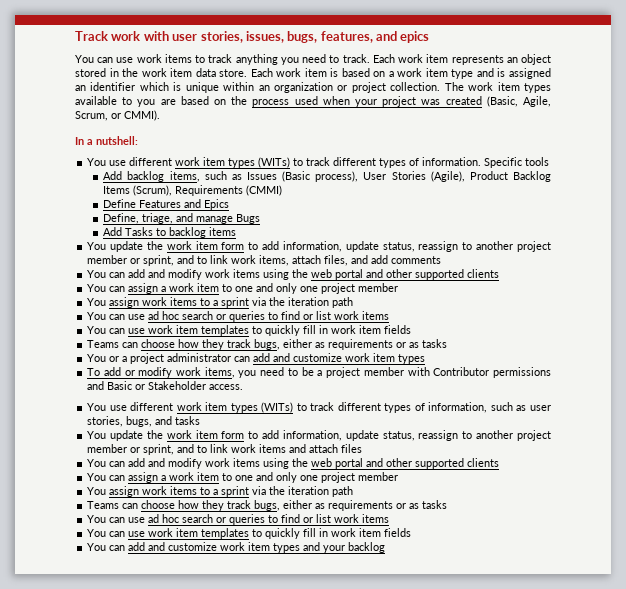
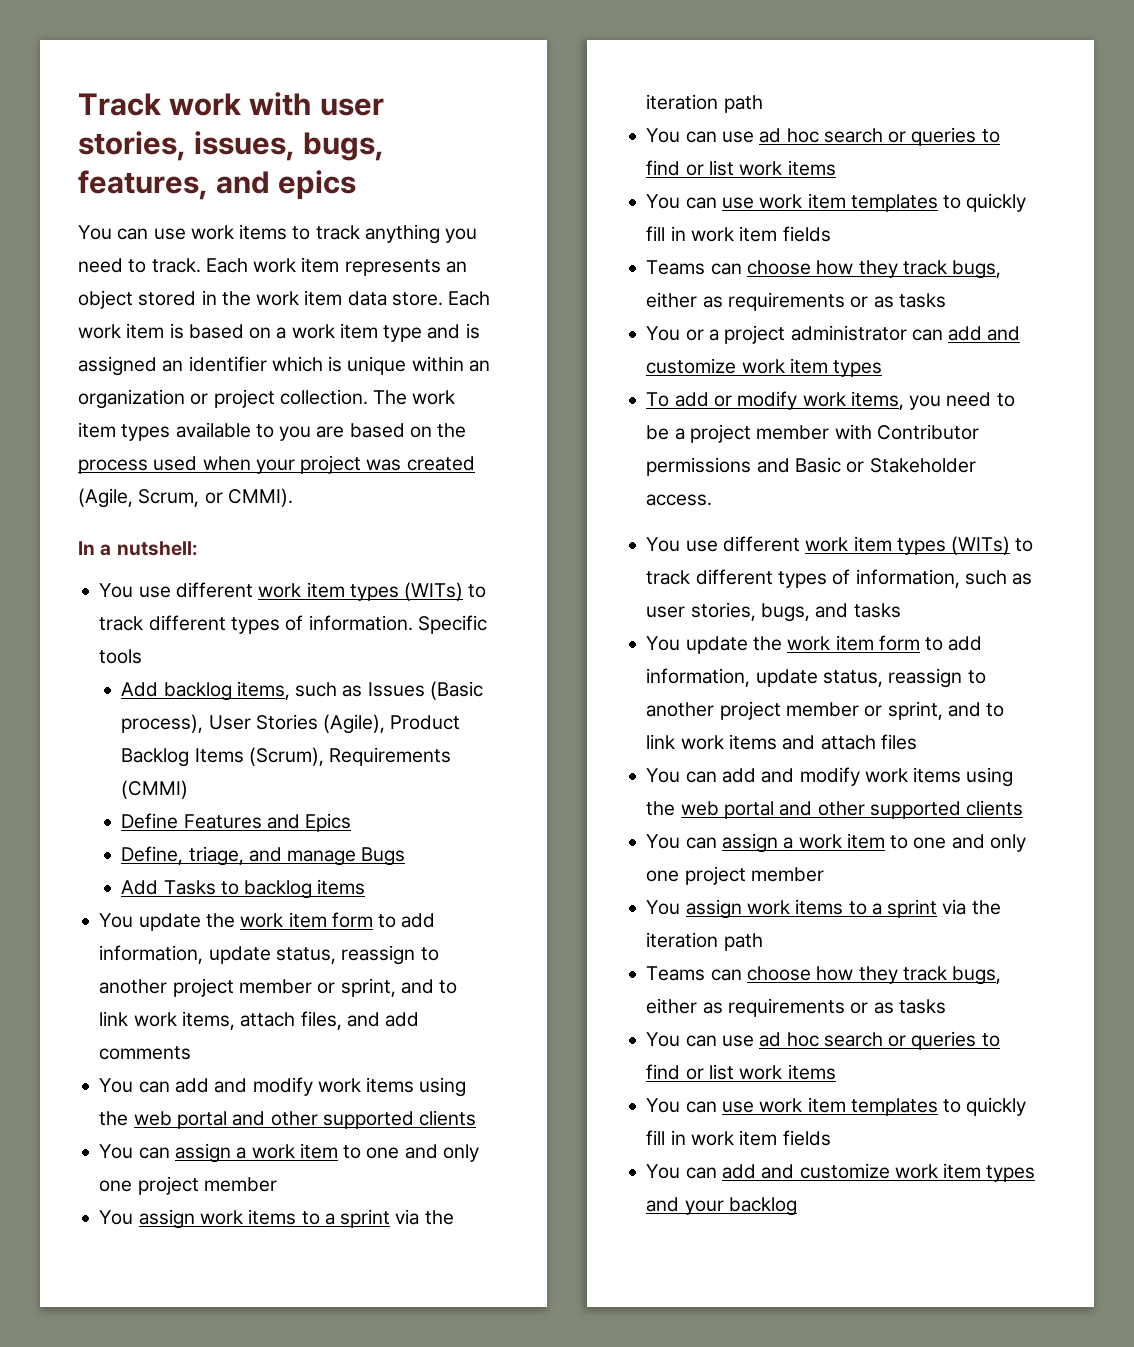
[486,96,551,107] (Basic, Agile, -> [78,488,133,508] (Agile,

